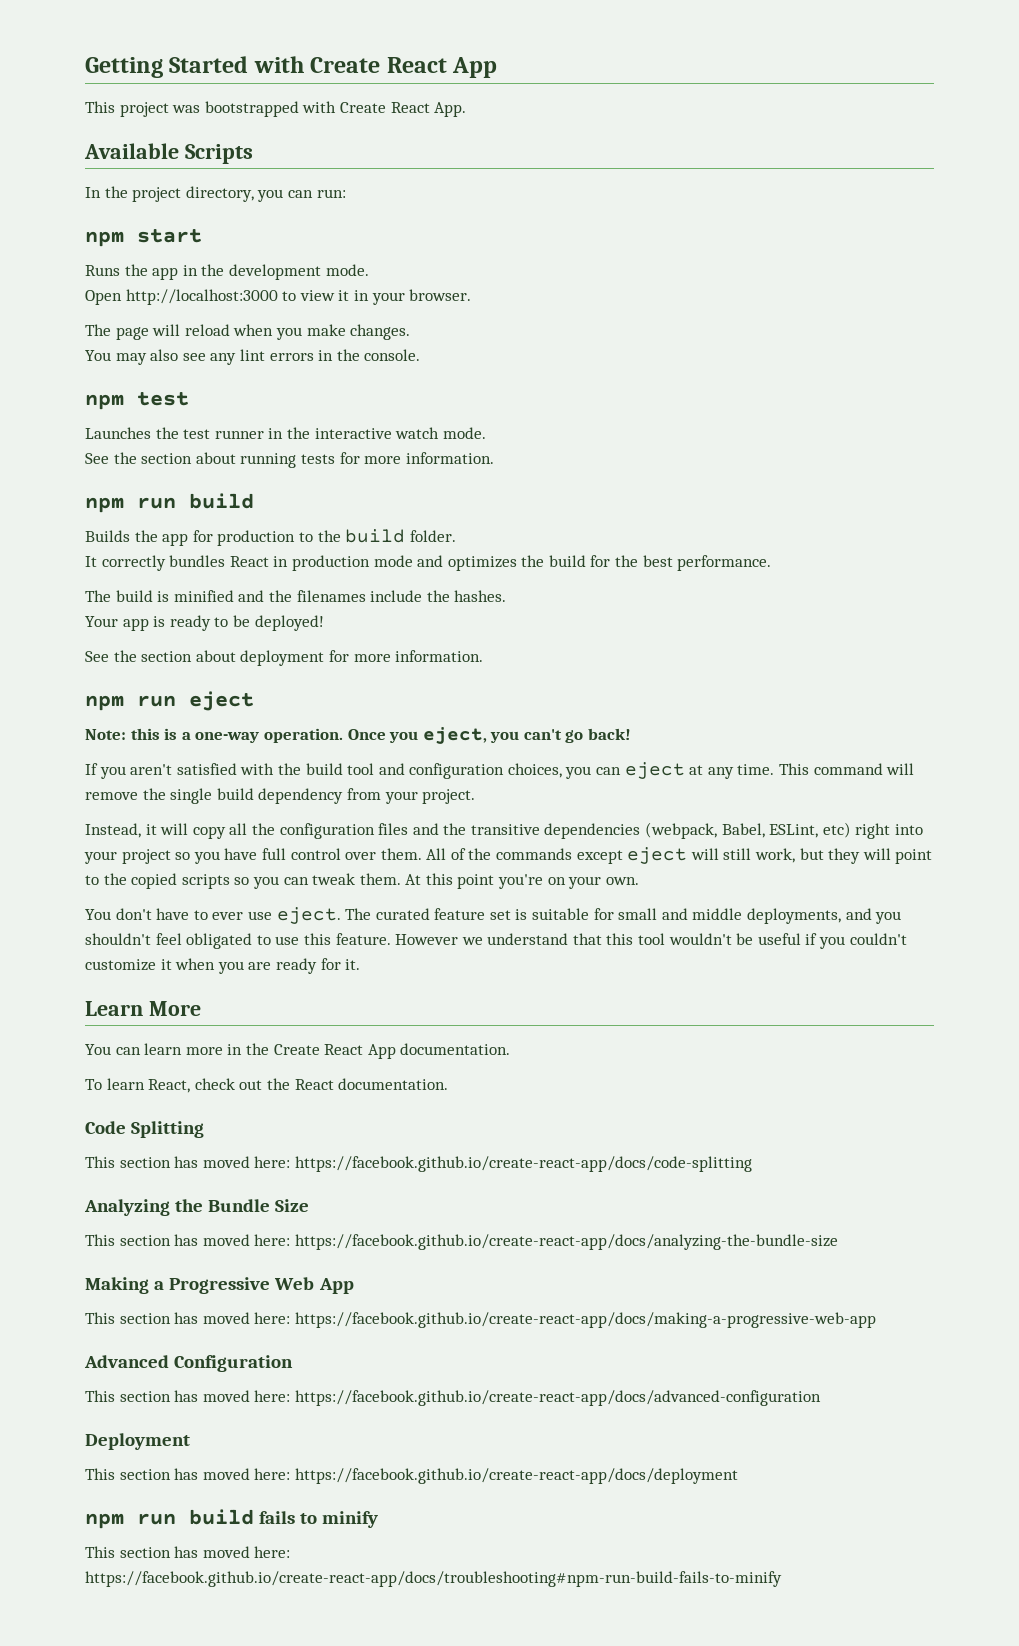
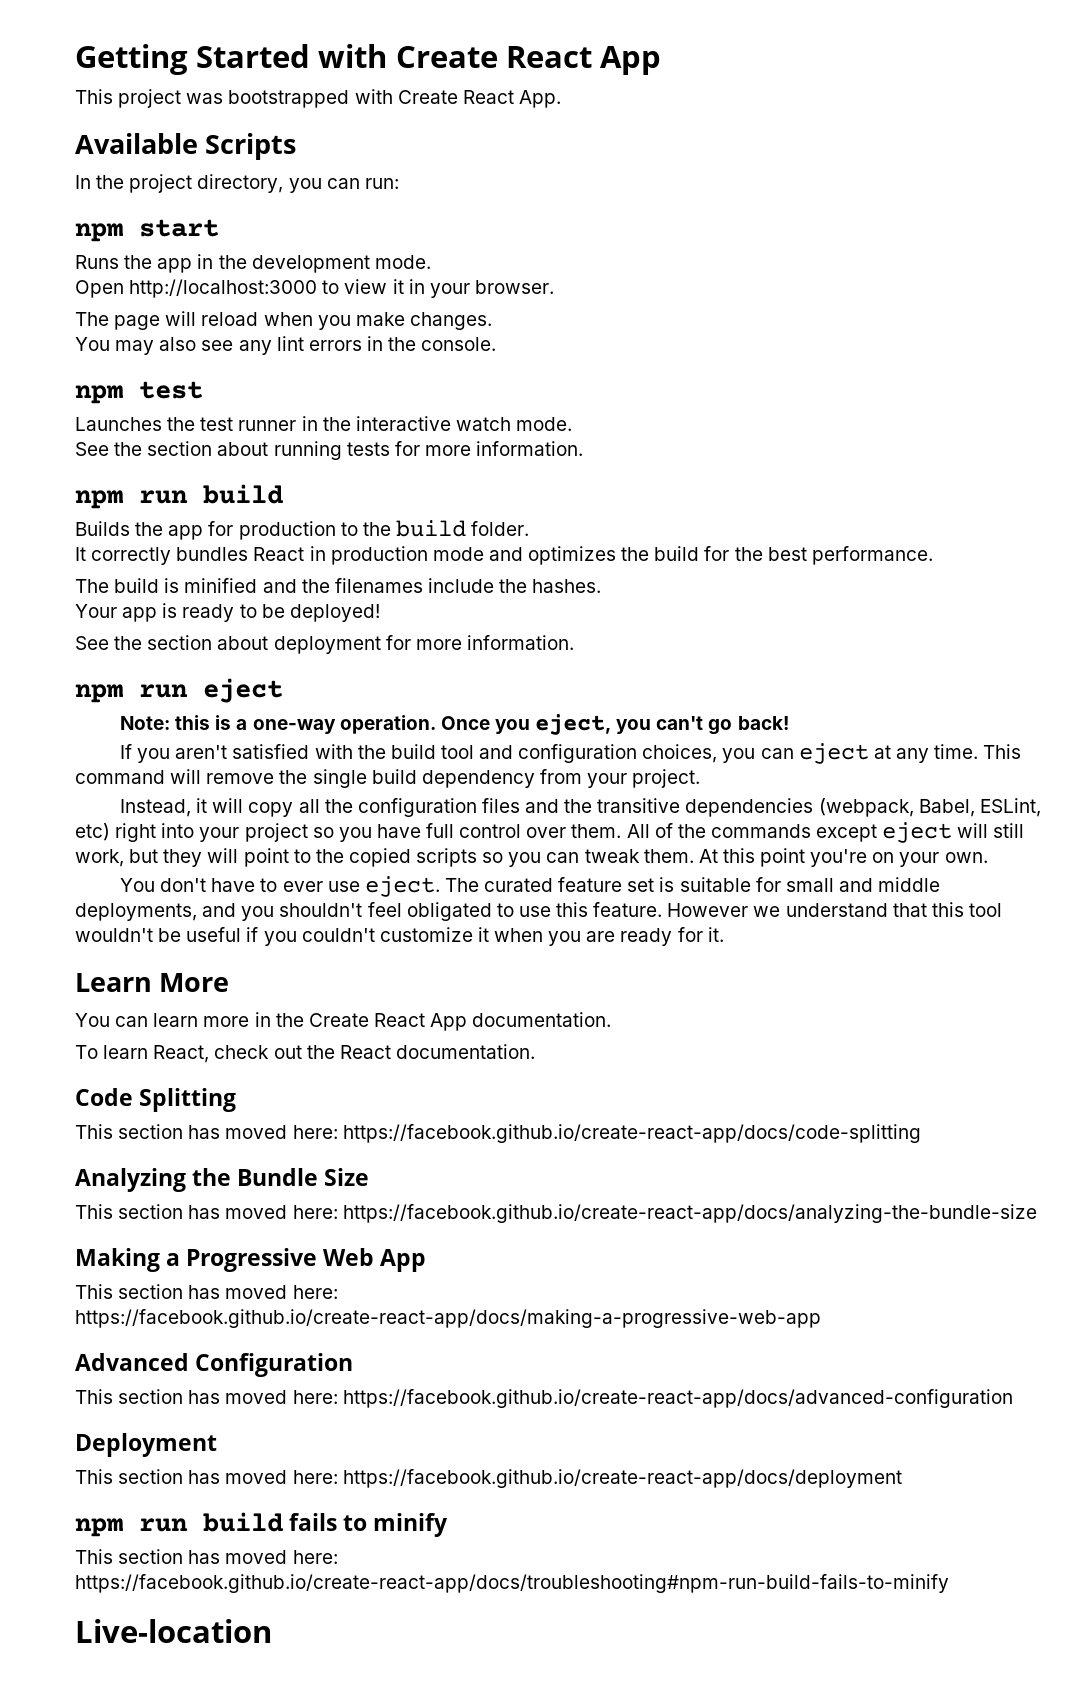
(782, 1579) none -> [75,1619,272,1643] // Live-location

